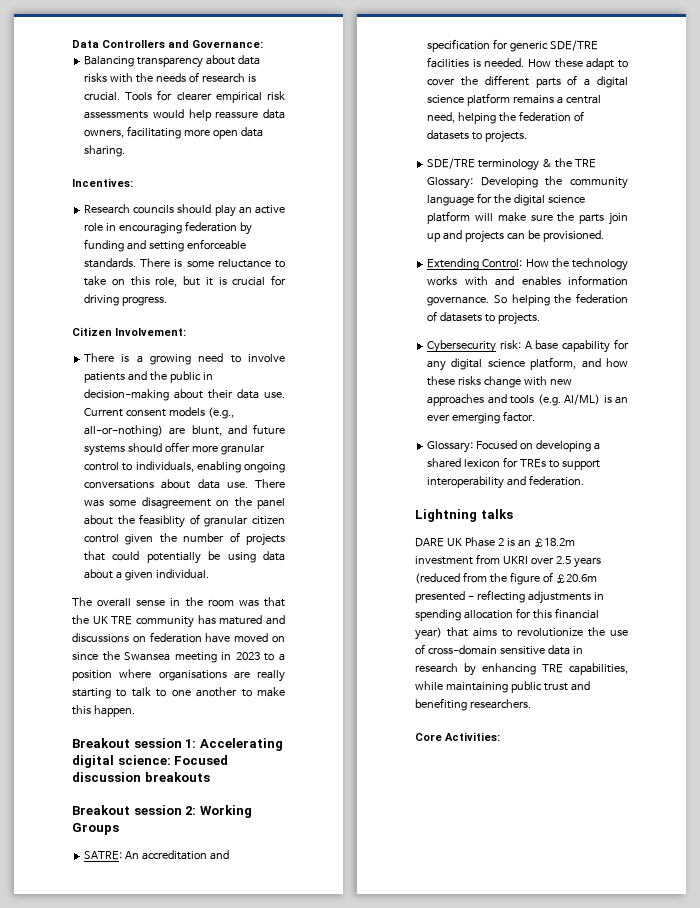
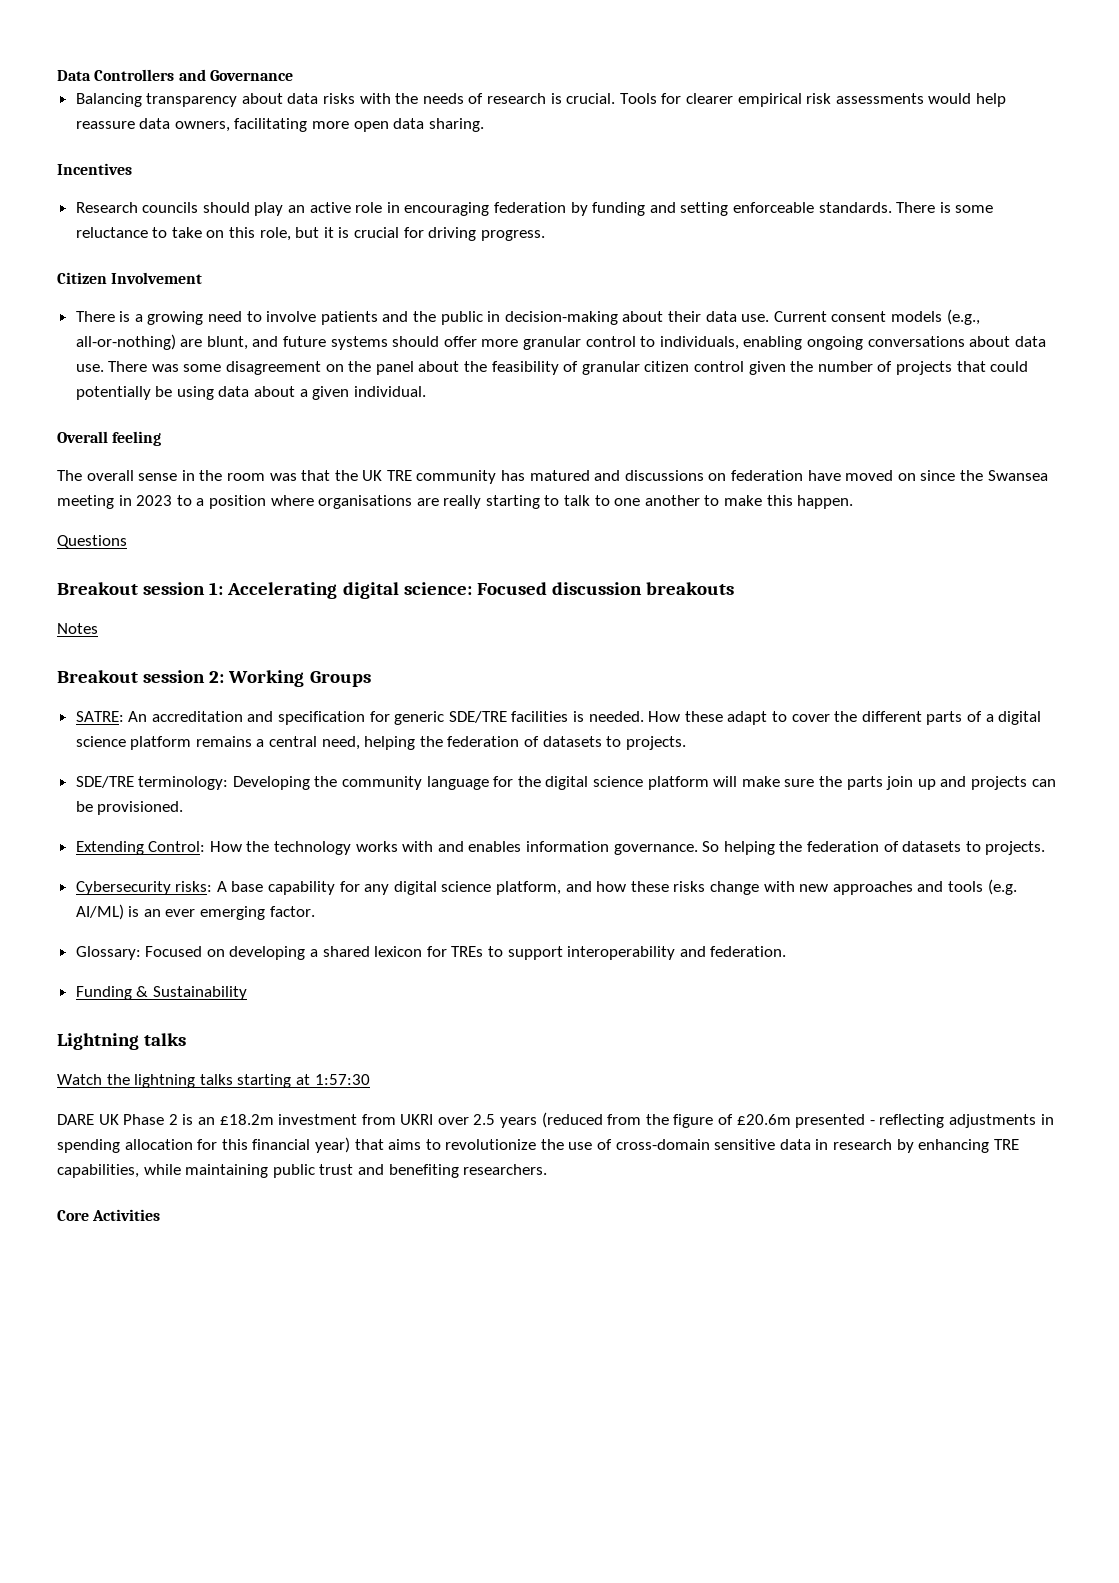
[192,40,263,48] Governance: -> [209,70,293,81] Governance
[72,178,133,187] Incentives: -> [57,163,132,175] Incentives
[115,328,186,336] Involvement: -> [111,272,203,284] Involvement
[139,514,186,528] feasiblity -> [491,361,559,375] feasibility
(210, 574) none -> [57,431,162,446] // Overall feeling
(135, 711) none -> [57,535,127,548] // Questions
(210, 777) none -> [57,623,98,634] // Notes
[478,158,596,171] [427,177,474,189] terminology & the TRE Glossary: -> [138,776,229,790] terminology:
[499,340,521,349] risk: -> [175,881,213,892] risks:
(585, 480) none -> [75,986,247,1000] // Funding & Sustainability
(513, 514) none -> [57,1074,370,1088] // Watch the lightning talks starting at 1:57:30
[445,732,500,741] Activities: -> [92,1209,161,1221] Activities

